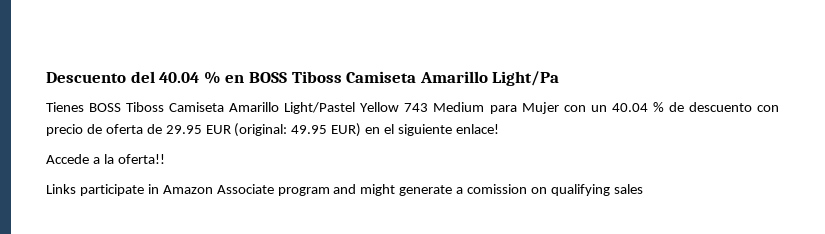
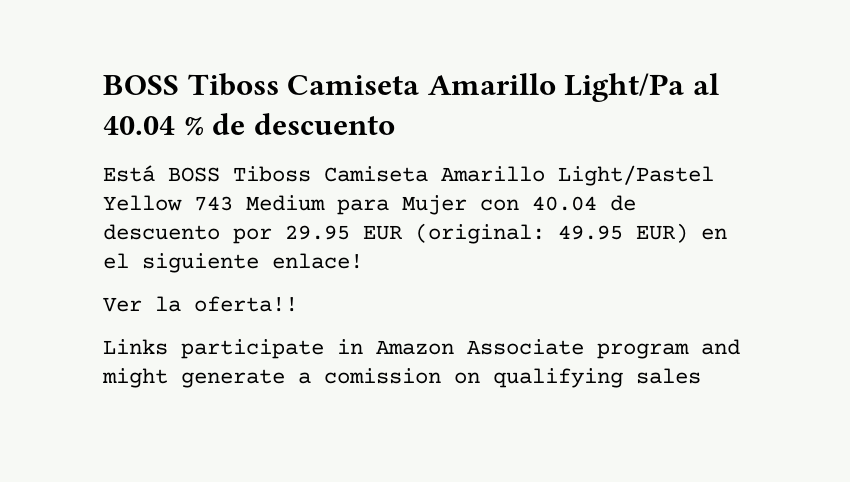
[46,71,245,84] Descuento del 40.04 % en -> (103, 85) none
[46,102,84,112] // Tienes -> [692,73,719,95] [103,113,395,136] [103,165,155,182] al 40.04 % de descuento // Está
[590,102,779,112] [46,124,162,136] un 40.04 % de descuento con precio de oferta de -> [532,195,636,211] [103,224,272,244] 40.04 de descuento por
[46,154,100,164] Accede a -> [103,297,142,312] Ver

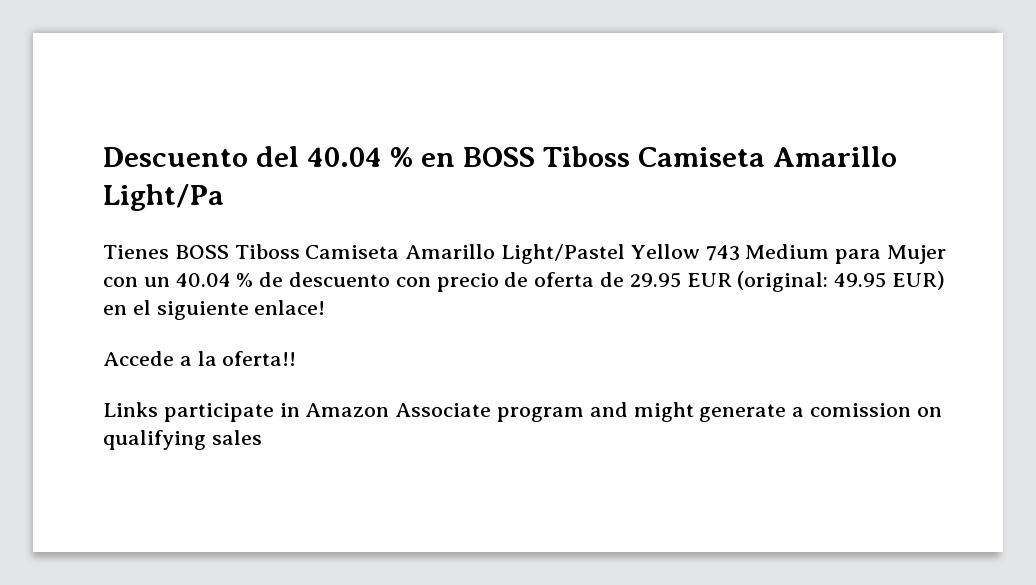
(103, 85) none -> [103,146,455,167] Descuento del 40.04 % en
[692,73,719,95] [103,113,395,136] [103,165,155,182] al 40.04 % de descuento // Está -> [103,245,169,259] // Tienes
[532,195,636,211] [103,224,272,244] 40.04 de descuento por -> [143,272,625,292] un 40.04 % de descuento con precio de oferta de
[103,297,142,312] Ver -> [103,351,192,366] Accede a

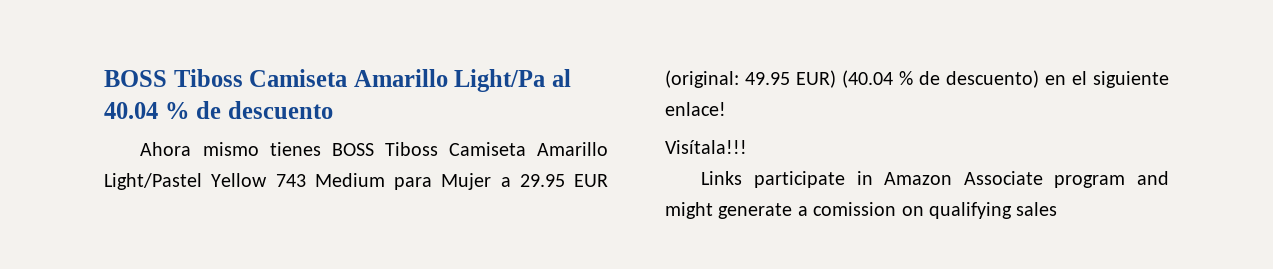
[103,146,455,167] Descuento del 40.04 % en -> (104, 78) none
[103,245,169,259] // Tienes -> [552,69,572,87] [104,101,333,119] [140,142,321,156] al 40.04 % de descuento // Ahora mismo tienes
[103,272,625,292] con un 40.04 % de descuento con precio de oferta de -> [500,177,511,187] a
(946, 280) none -> [842,70,1039,88] (40.04 % de descuento)
[103,351,297,366] Accede a la oferta!! -> [665,140,747,154] Visítala!!!

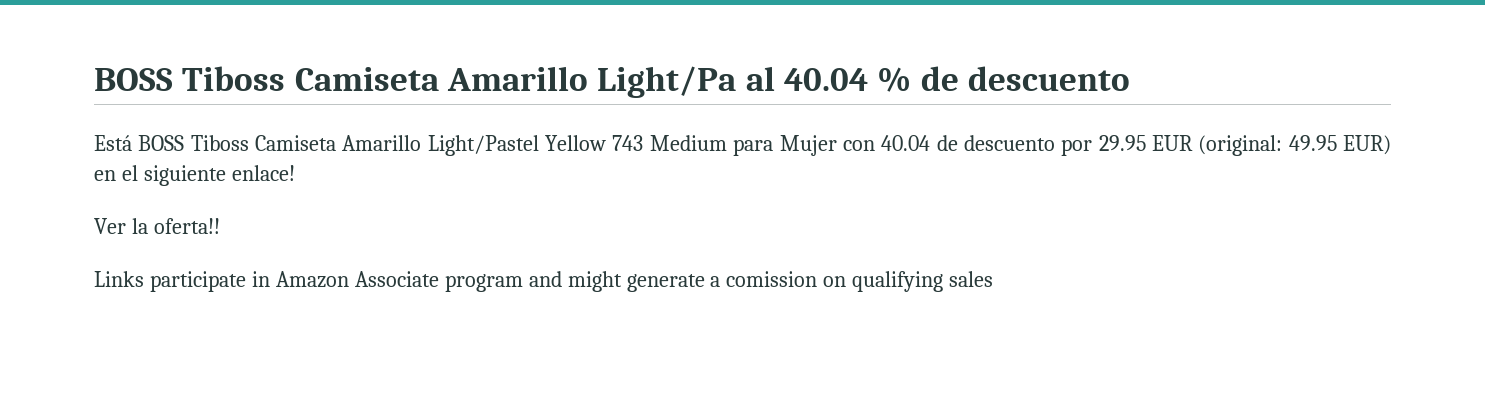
[140,142,321,156] Ahora mismo tienes -> [94,135,132,151] Está
[500,177,511,187] a -> [842,135,1093,156] con 40.04 de descuento por
[842,70,1039,88] (40.04 % de descuento) -> (1391, 145) none
[665,140,747,154] Visítala!!! -> [94,218,220,234] Ver la oferta!!

